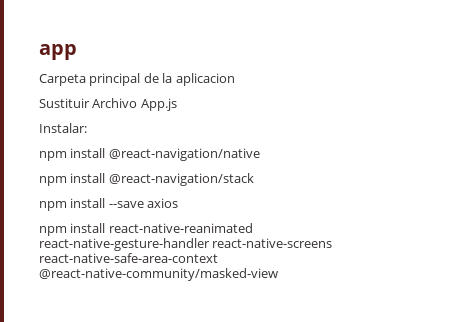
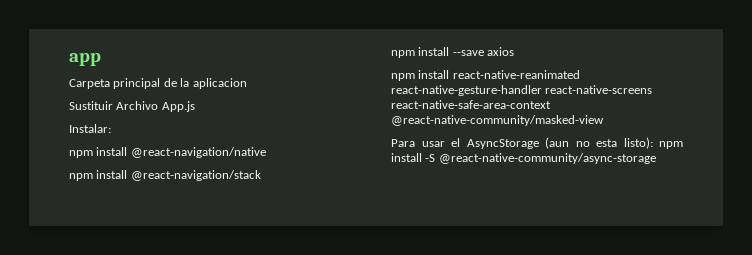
(278, 274) none -> [391,137,683,149] [391,153,656,164] // Para usar el AsyncStorage (aun no esta listo): npm install -S @react-native-community/async-storage

